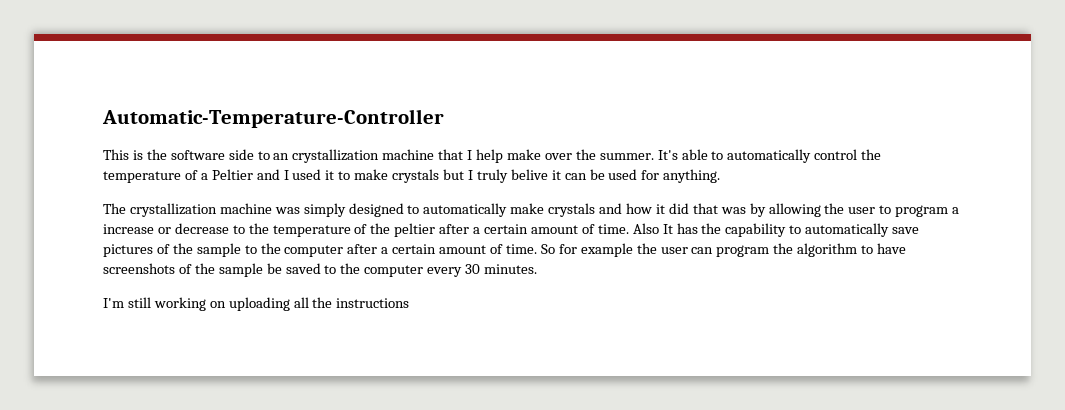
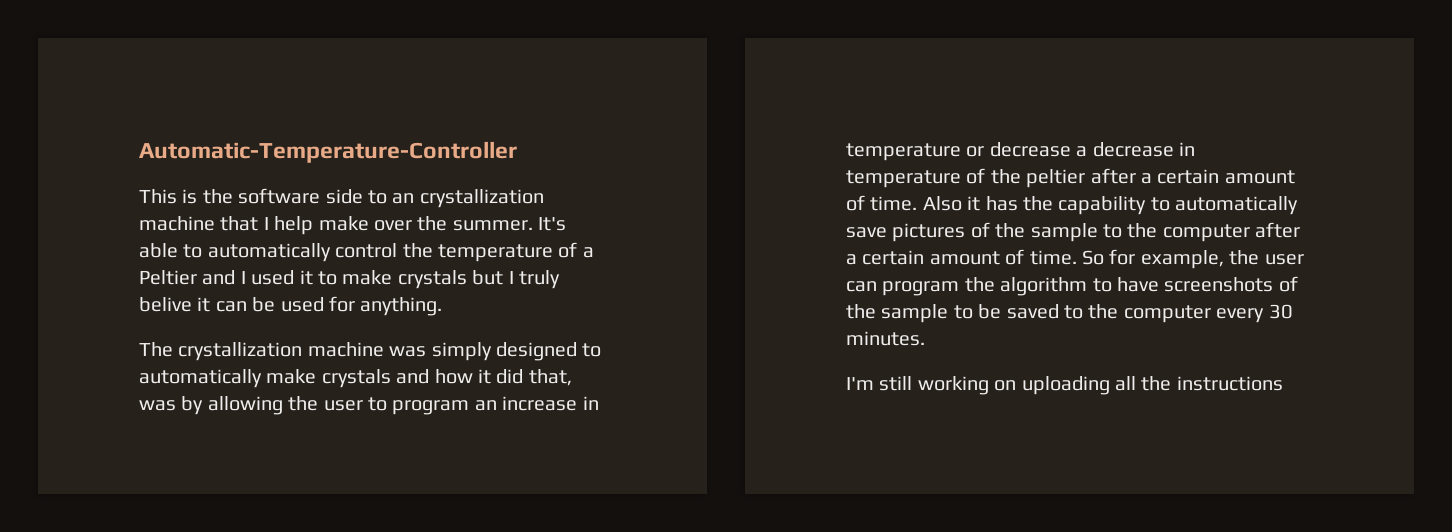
[692,203,718,214] that -> [528,369,572,386] that,
[952,207,960,214] [103,223,269,234] a increase or decrease to the -> [474,396,599,411] [846,142,1195,161] an increase in temperature or decrease a decrease in
[662,224,673,234] It -> [967,196,981,211] it
[580,243,633,257] example -> [1140,250,1224,269] example,
(263, 270) none -> [953,305,973,319] to

